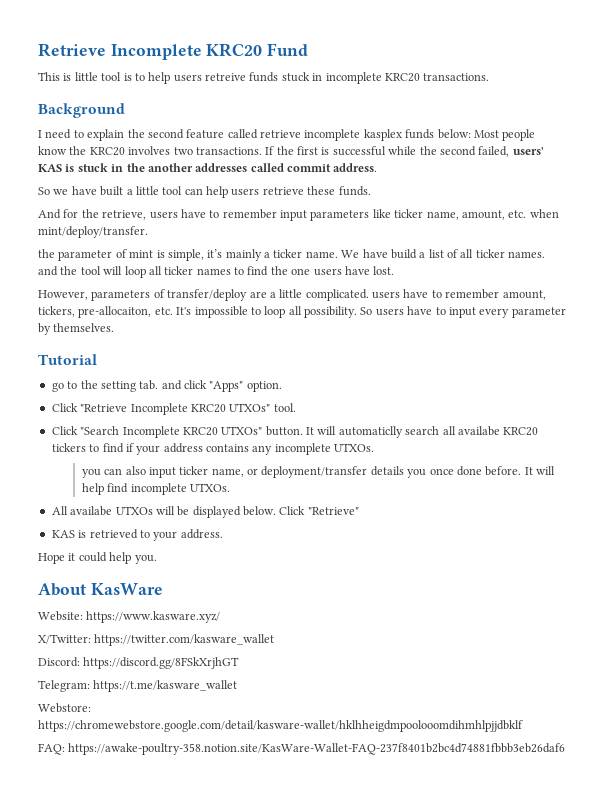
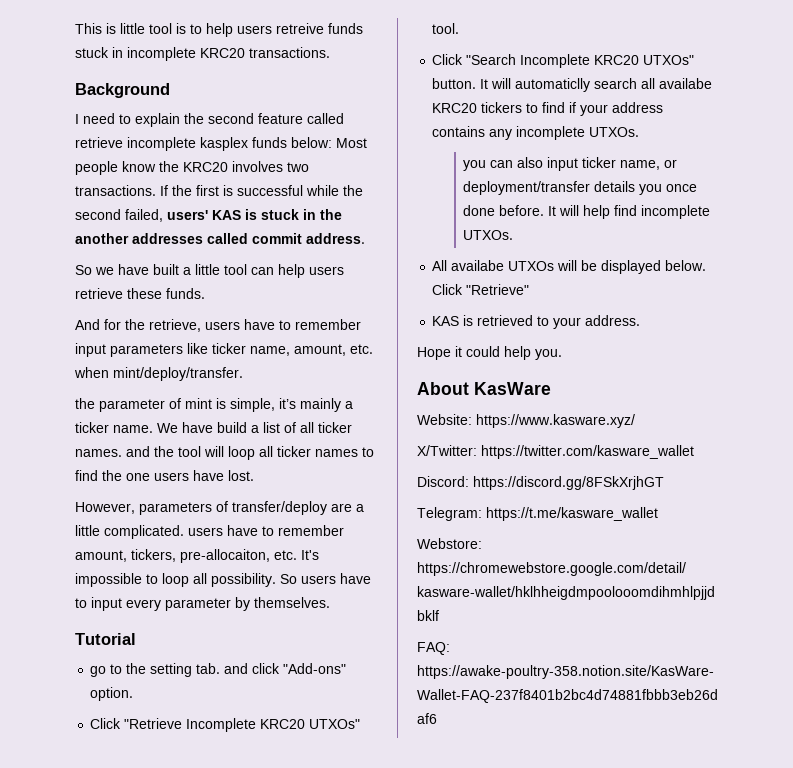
[38,43,309,60] Retrieve Incomplete KRC20 Fund // -> (75, 28) none
[209,381,244,392] "Apps" -> [283,663,347,674] "Add-ons"

